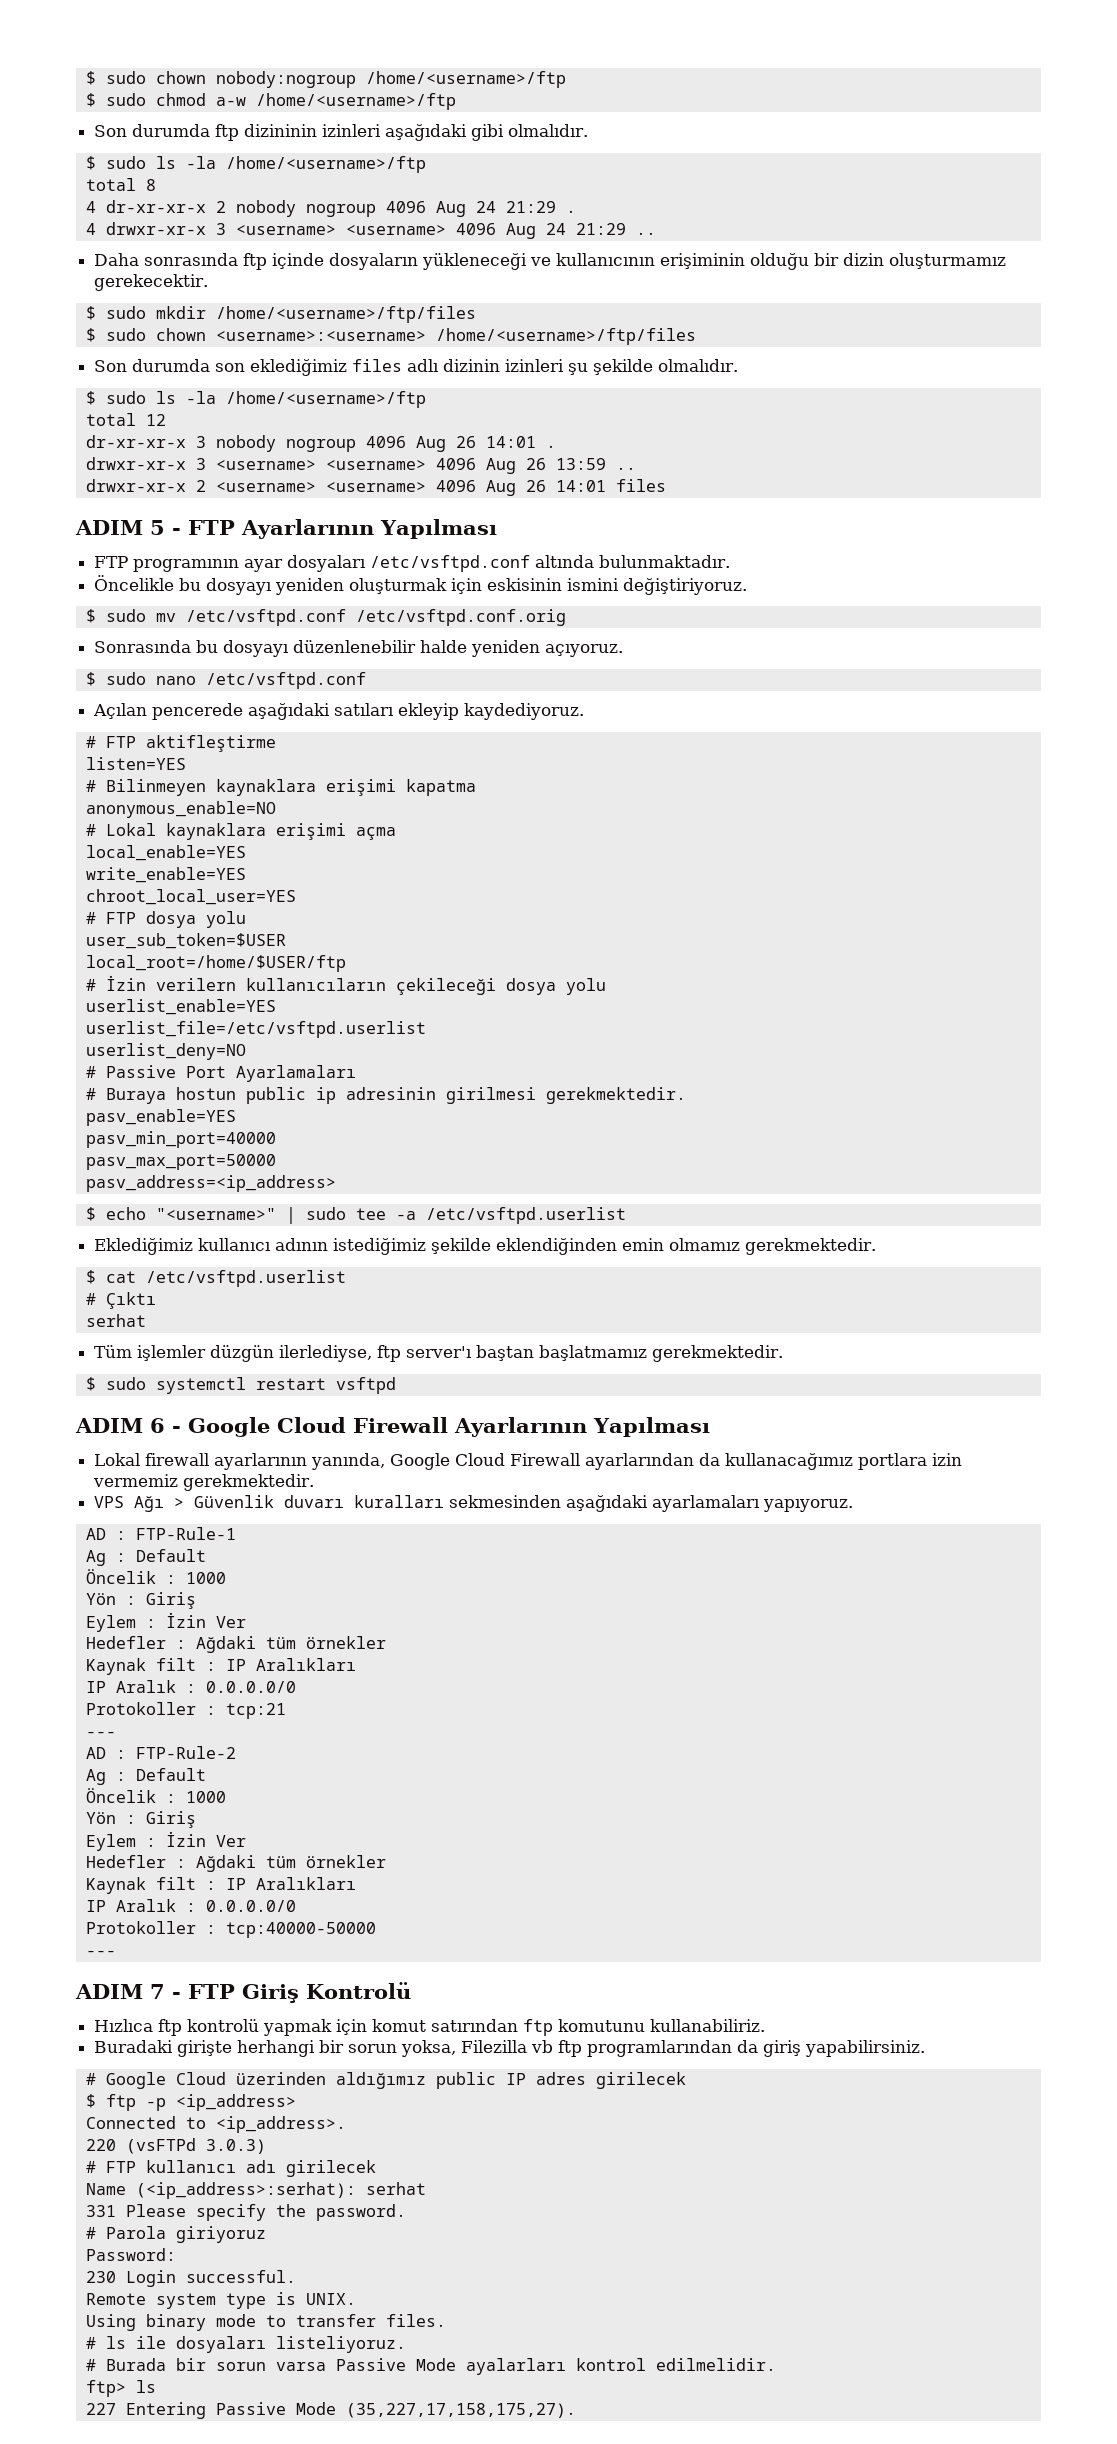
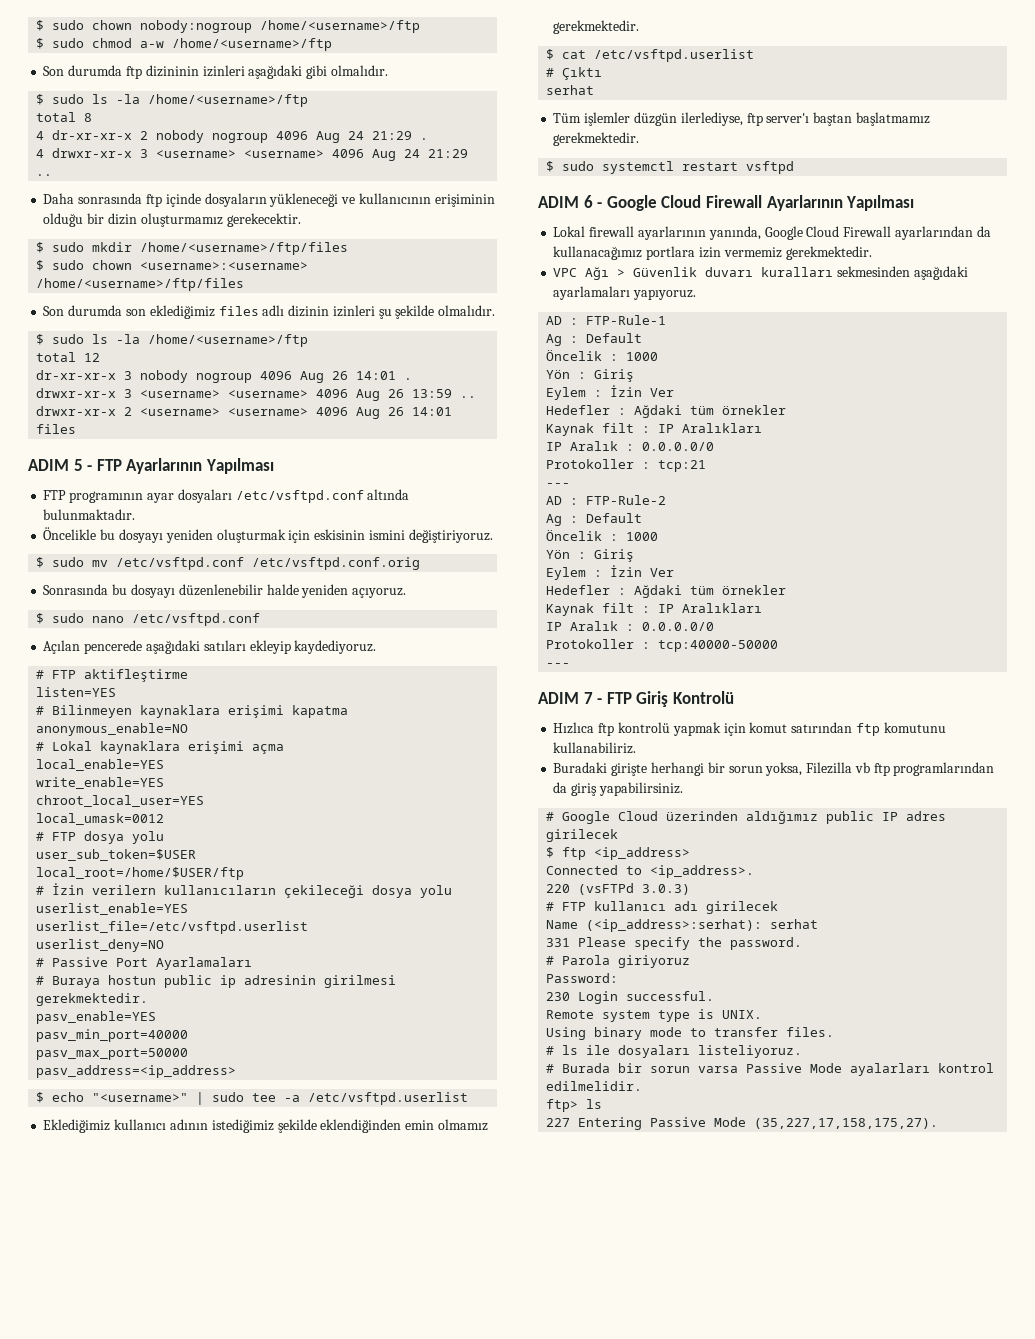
(296, 897) none -> [36,813,165,825] // local_umask=0012
[94,1496,125,1508] VPS -> [553,268,578,277] VPC
[145,2098,166,2111] -p -> (587, 853) none

